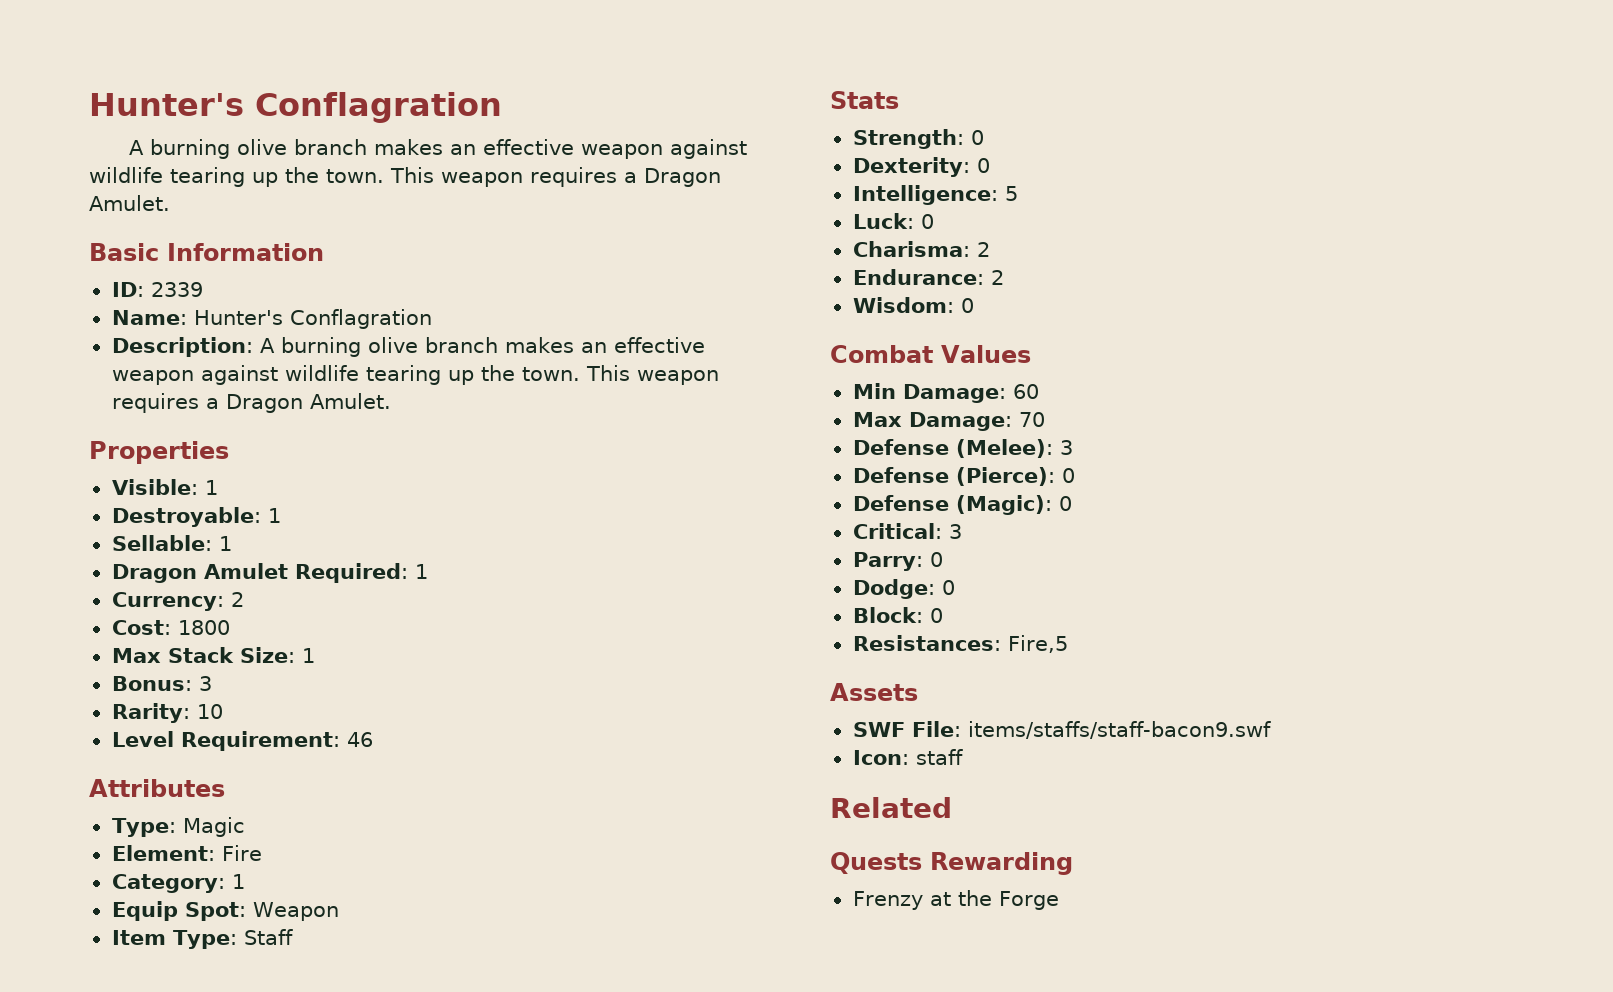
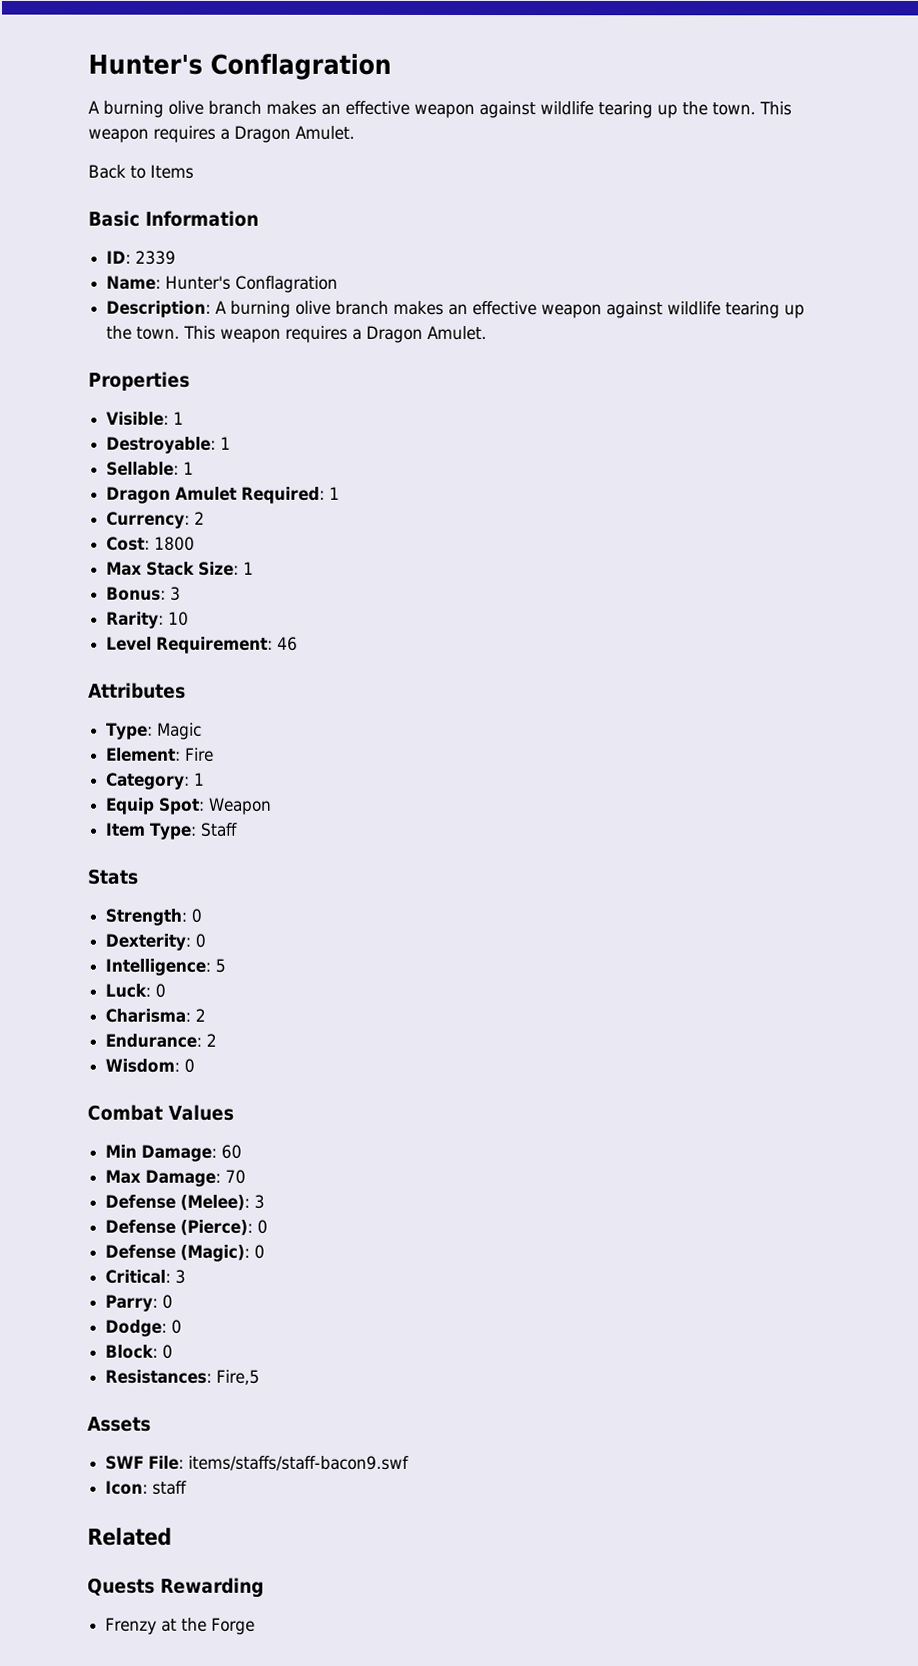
(170, 203) none -> [88,164,194,179] // Back to Items

